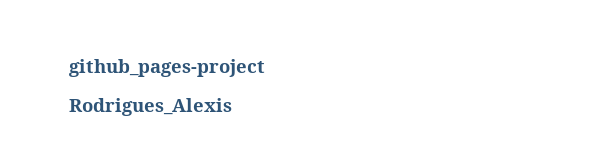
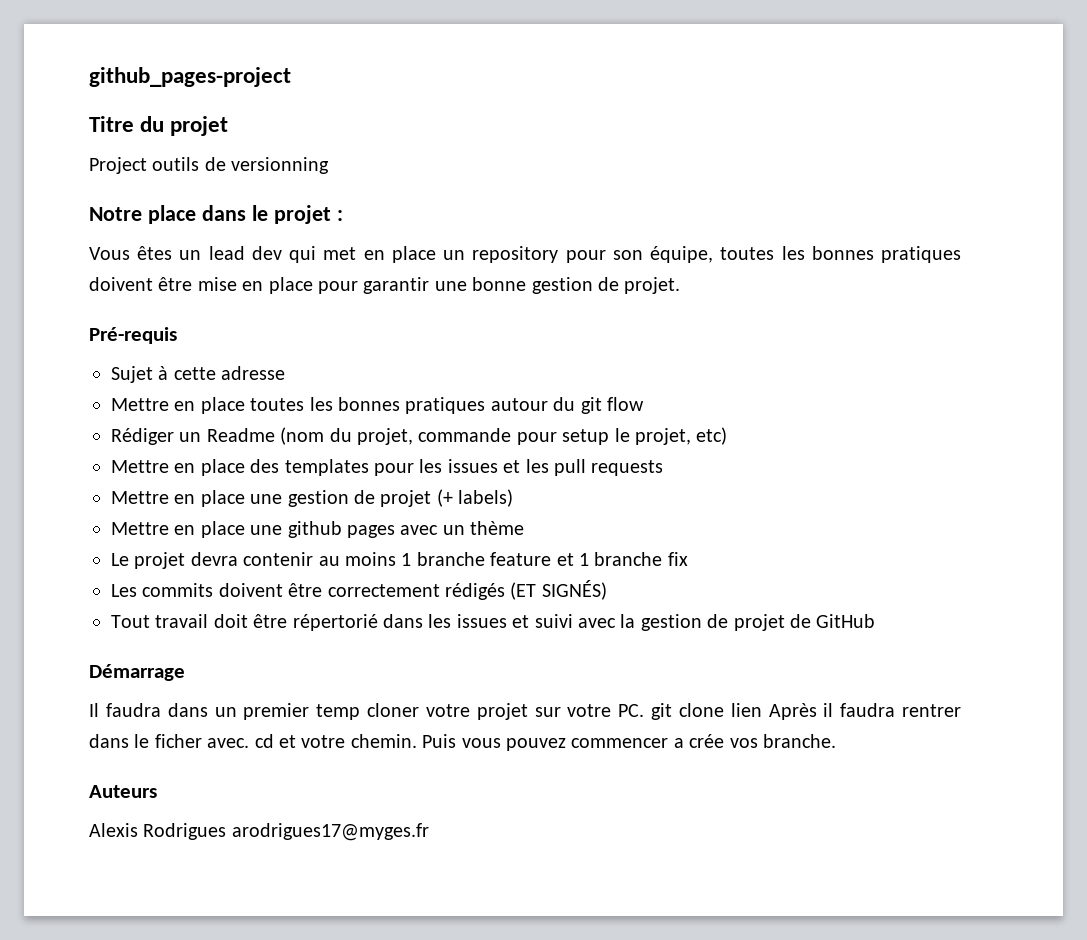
[69,98,232,116] Rodrigues_Alexis -> [89,116,229,136] [89,157,330,174] [89,205,343,224] [89,246,962,263] [89,277,681,294] [89,327,177,344] [111,366,286,383] [111,397,644,414] [111,427,728,445] [111,459,664,476] [111,489,514,507] [111,521,525,538] [111,552,688,569] [111,580,607,600] [111,614,876,631] [89,664,185,681] [89,703,962,720] [89,734,836,751] [89,785,157,798] [89,823,429,841] Titre du projet // Project outils de versionning // Notre place dans le projet : // Vous êtes un lead dev qui met en place un repository pour son équipe, toutes les bonnes pratiques doivent être mise en place pour garantir une bonne gestion de projet. // Pré-requis // Sujet à cette adresse // Mettre en place toutes les bonnes pratiques autour du git flow // Rédiger un Readme (nom du projet, commande pour setup le projet, etc) // Mettre en place des templates pour les issues et les pull requests // Mettre en place une gestion de projet (+ labels) // Mettre en place une github pages avec un thème // Le projet devra contenir au moins 1 branche feature et 1 branche fix // Les commits doivent être correctement rédigés (ET SIGNÉS) // Tout travail doit être répertorié dans les issues et suivi avec la gestion de projet de GitHub // Démarrage // Il faudra dans un premier temp cloner votre projet sur votre PC. git clone lien Après il faudra rentrer dans le ficher avec. cd et votre chemin. Puis vous pouvez commencer a crée vos branche. // Auteurs // Alexis Rodrigues arodrigues17@myges.fr

